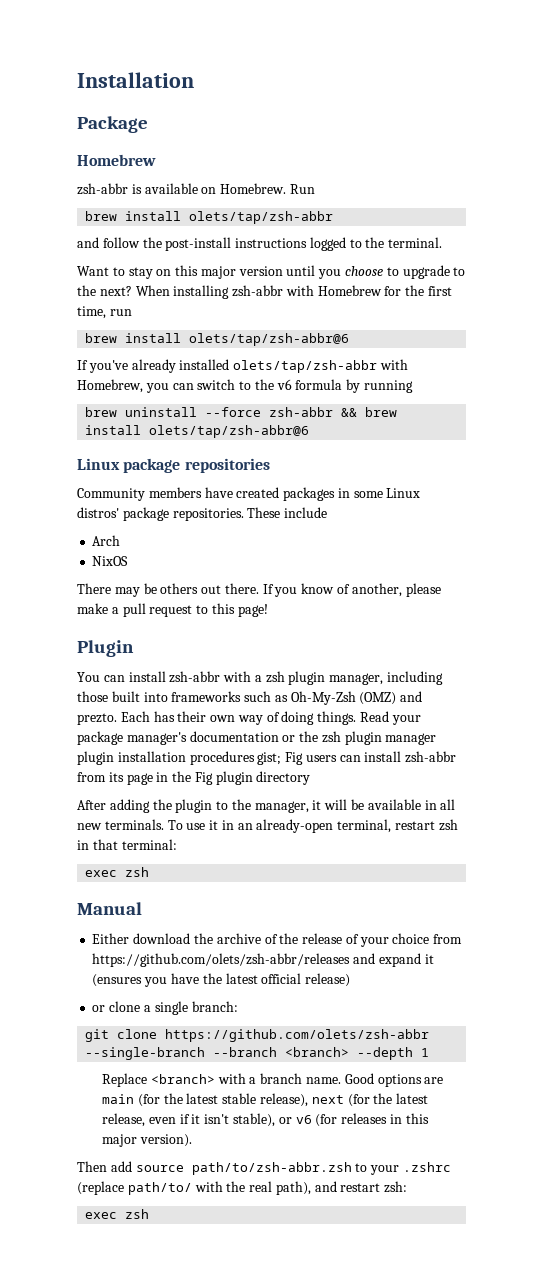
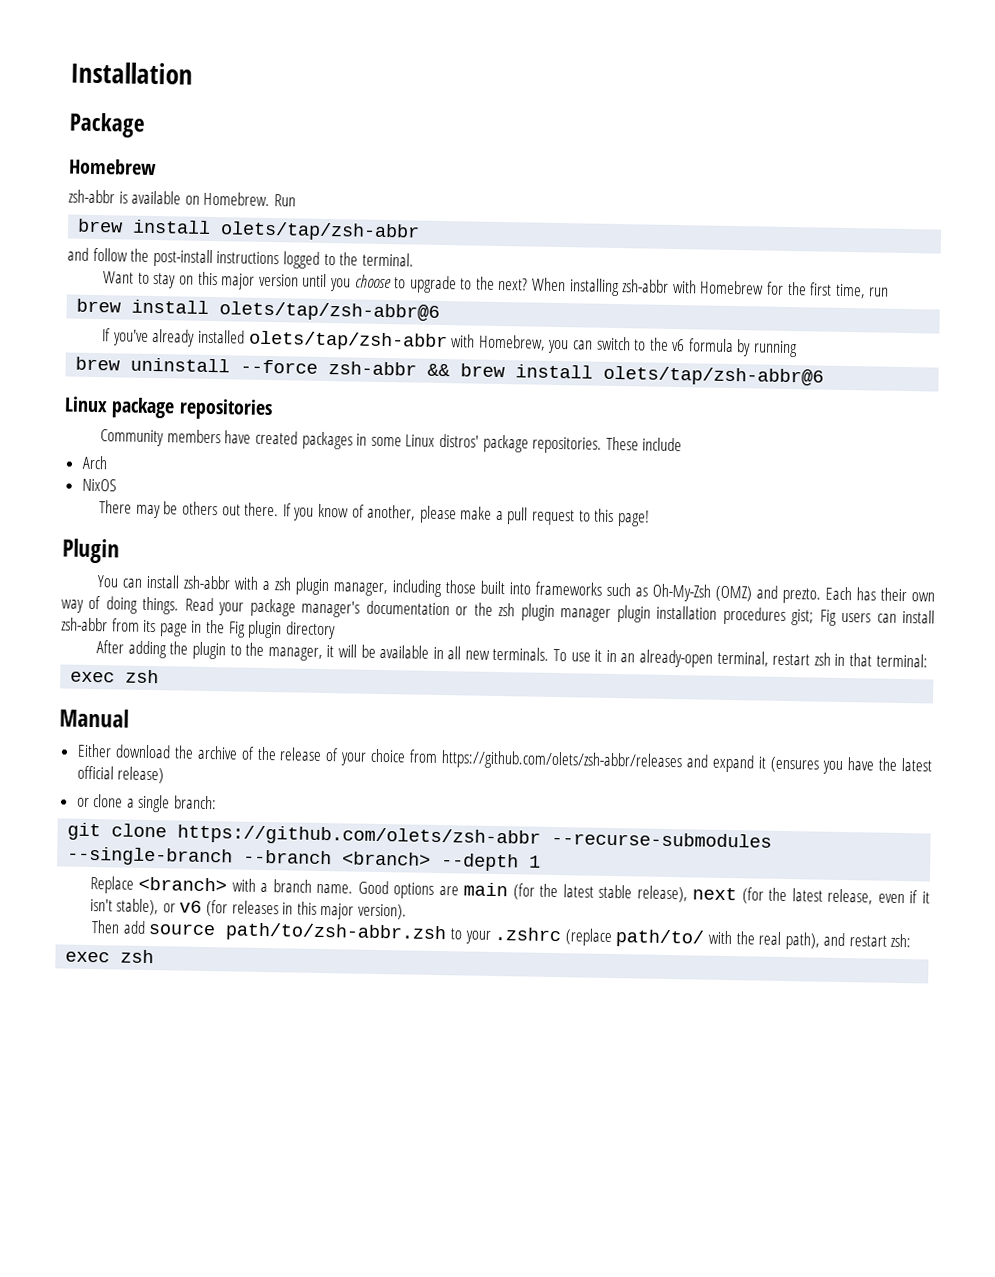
(430, 1035) none -> [551,830,773,848] --recurse-submodules

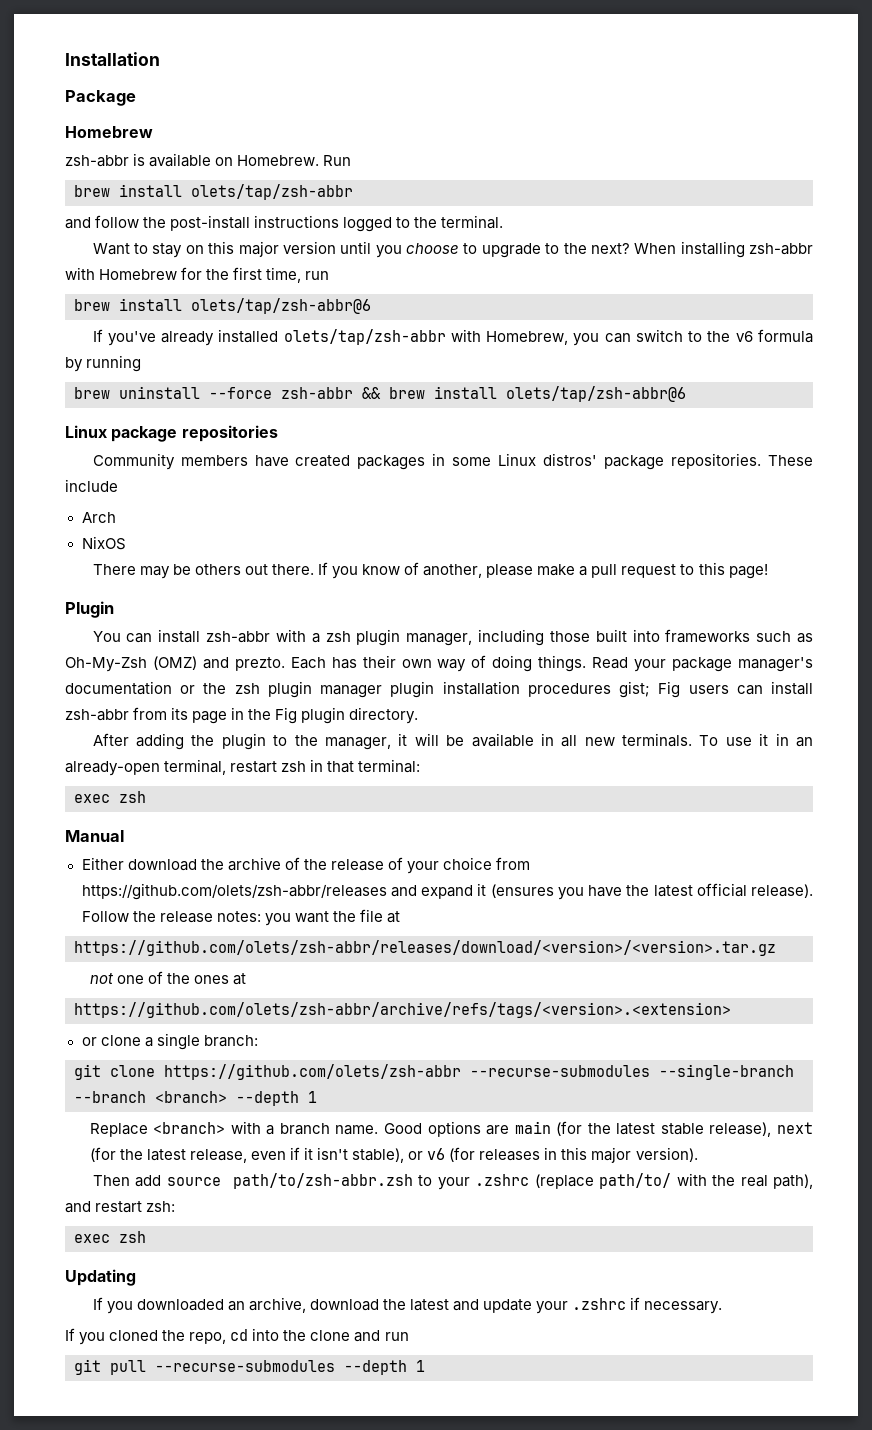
[284,621,336,640] directory -> [349,707,419,724] directory.
[117,766,165,784] release) -> [751,884,813,898] [81,909,400,926] [74,940,776,956] [89,971,246,985] [74,1002,731,1018] release). Follow the release notes: you want the file at // https://github.com/olets/zsh-abbr/releases/download/<version>/<version>.tar.gz // not one of the ones at // https://github.com/olets/zsh-abbr/archive/refs/tags/<version>.<extension>
(155, 956) none -> [65,1269,136,1286] [92,1297,723,1314] [65,1328,409,1345] [74,1359,425,1375] // Updating // If you downloaded an archive, download the latest and update your .zshrc if necessary. // If you cloned the repo, cd into the clone and run // git pull --recurse-submodules --depth 1

